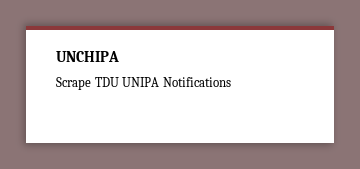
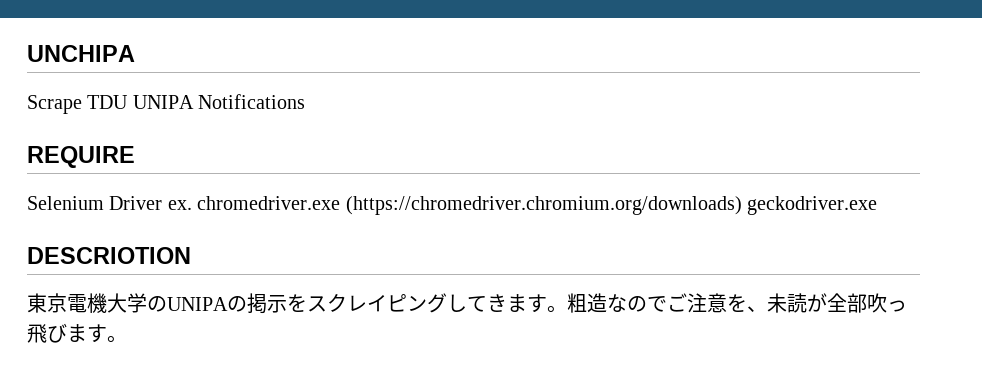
(231, 82) none -> [27,146,135,168] [27,196,877,215] [27,247,191,264] [27,293,907,314] [27,323,127,343] // REQUIRE // Selenium Driver ex. chromedriver.exe (https://chromedriver.chromium.org/downloads) geckodriver.exe // DESCRIOTION // 東京電機大学のUNIPAの掲示をスクレイピングしてきます。粗造なのでご注意を、未読が全部吹っ飛びます。

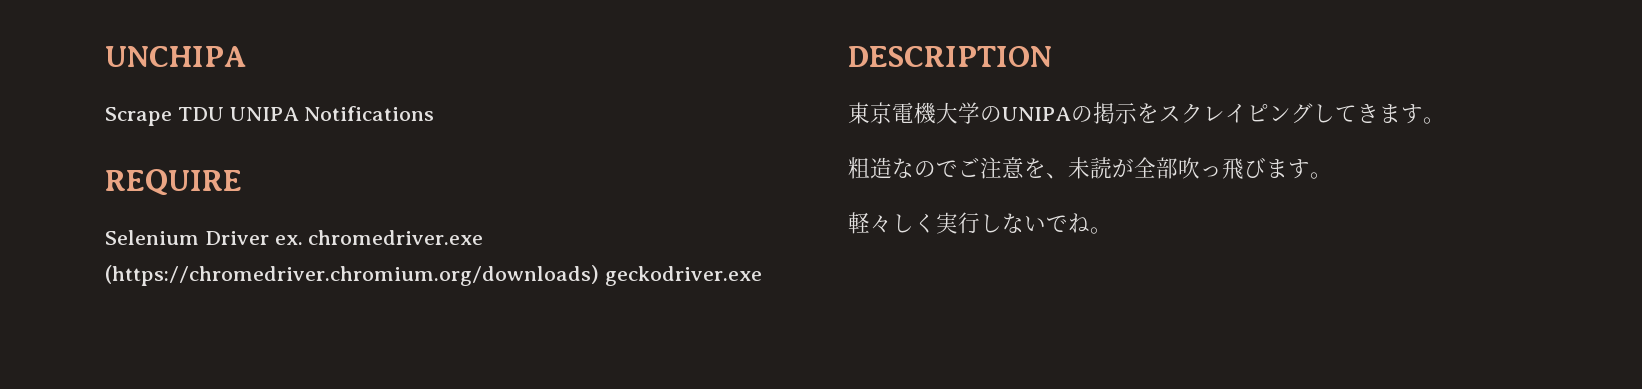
[27,247,191,264] DESCRIOTION -> [848,46,1052,67] DESCRIPTION
(567, 309) none -> (1445, 120) //
(127, 339) none -> [848,212,1112,234] // 軽々しく実行しないでね。

